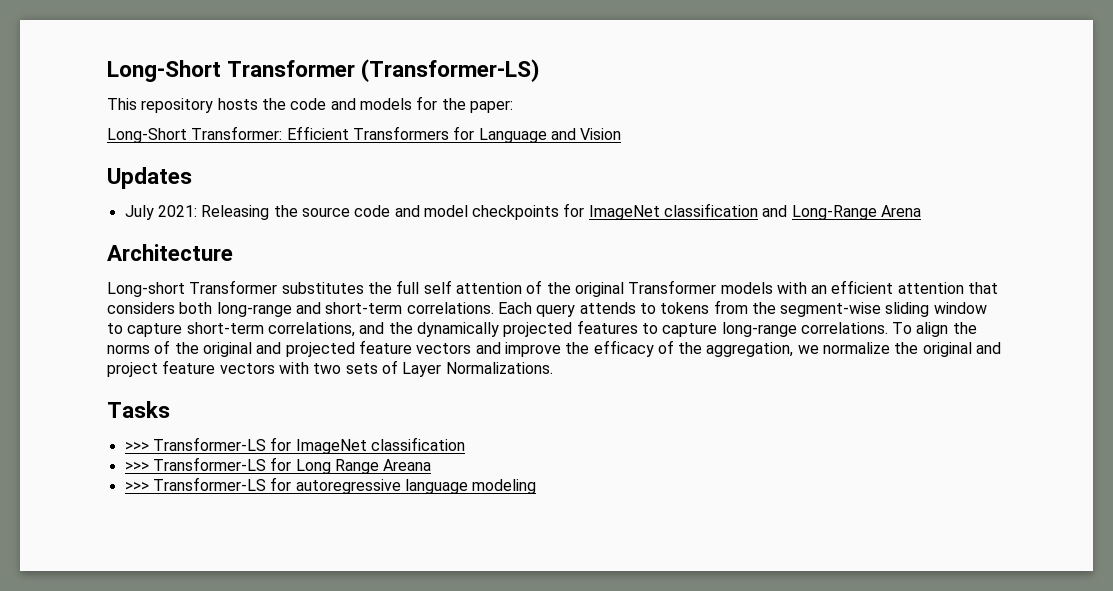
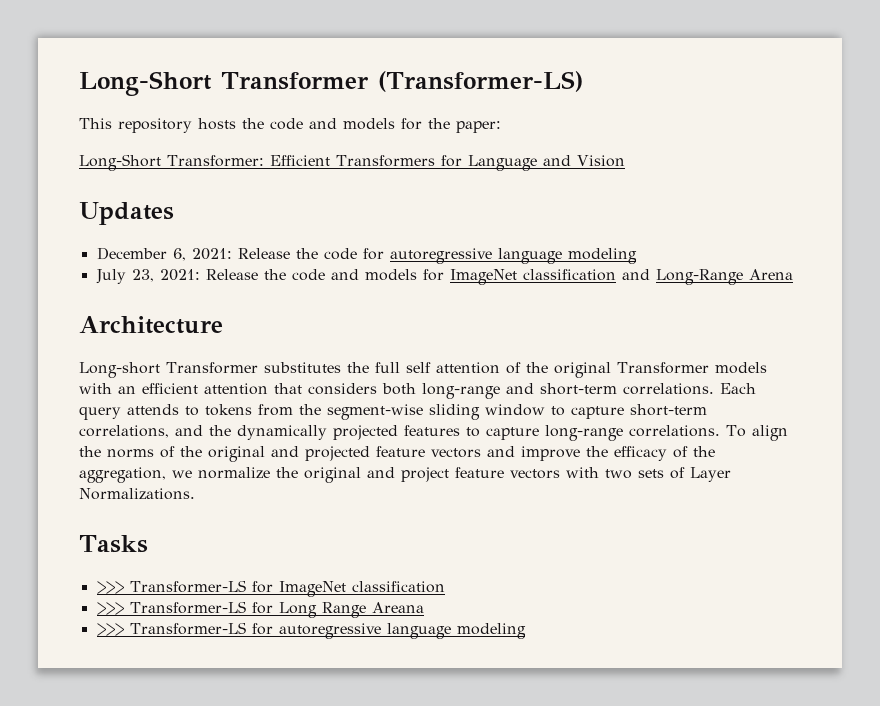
[124,205,560,220] July 2021: Releasing the source code and model checkpoints -> [96,247,637,264] [95,269,417,284] December 6, 2021: Release the code for autoregressive language modeling // July 23, 2021: Release the code and models

